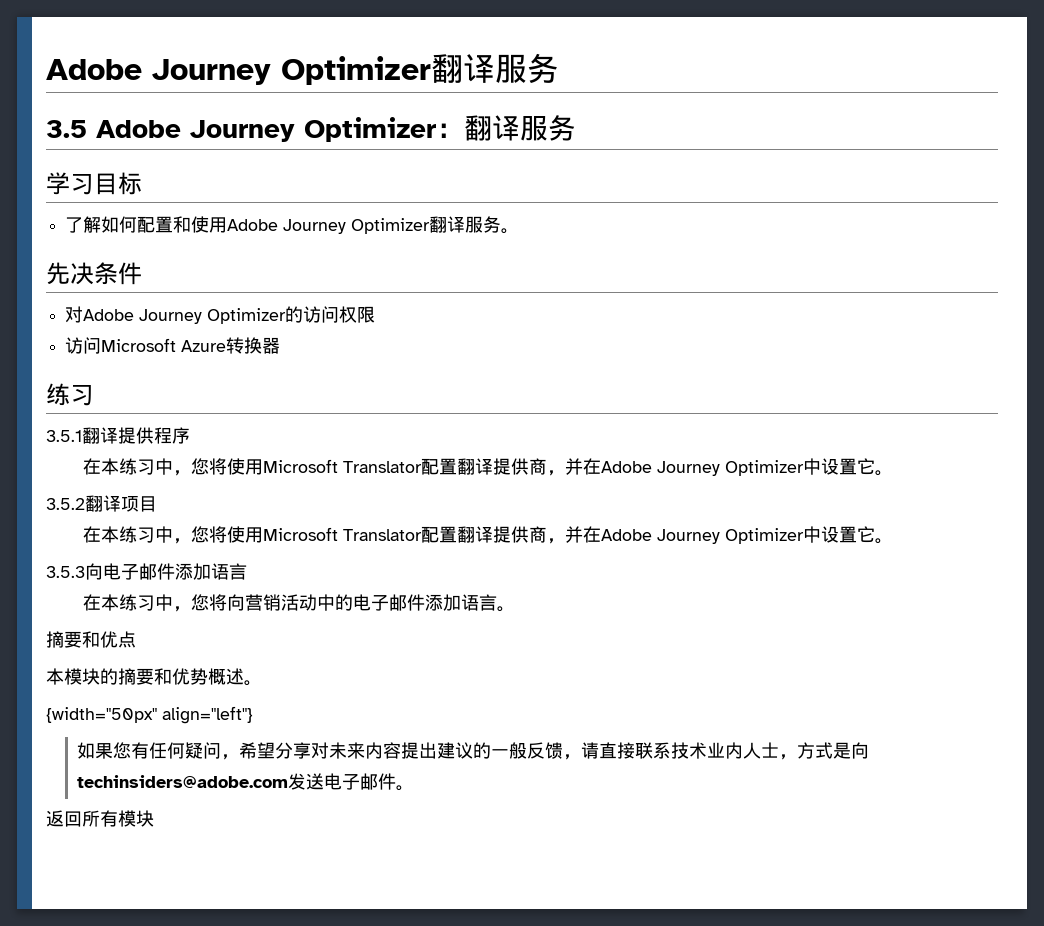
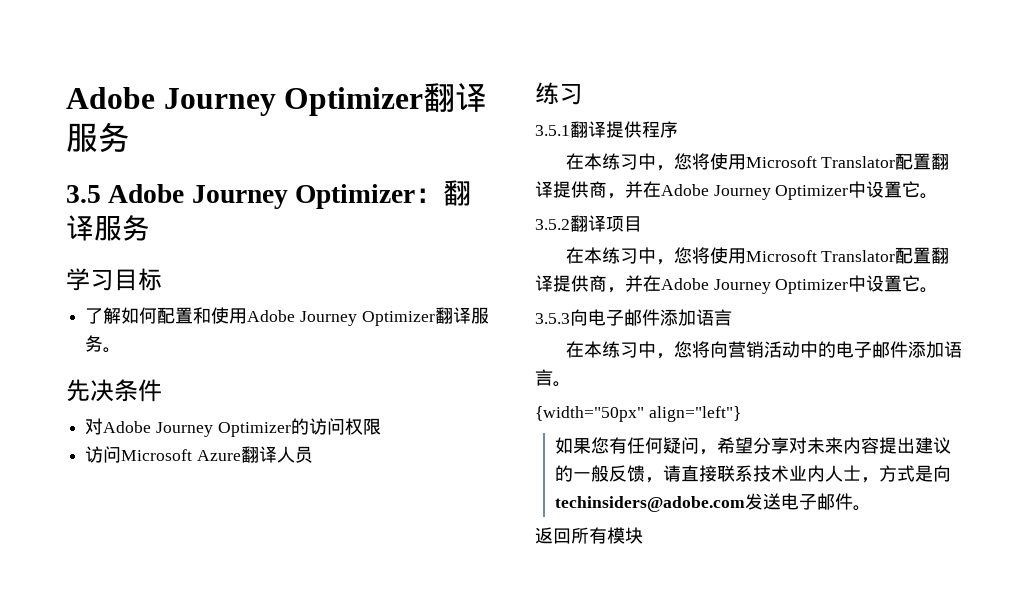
[226,337,281,354] 转换器 -> [240,446,313,463] 翻译人员
[46,631,136,648] [46,668,262,686] // 摘要和优点 // 本模块的摘要和优势概述。 -> (571, 384) none

